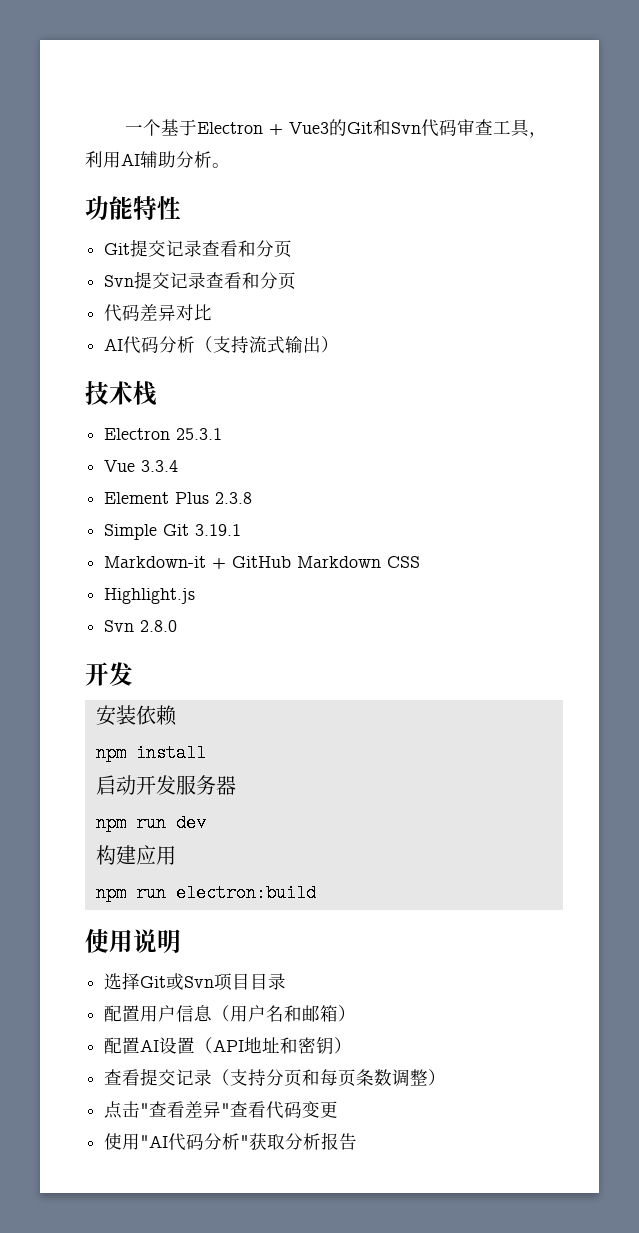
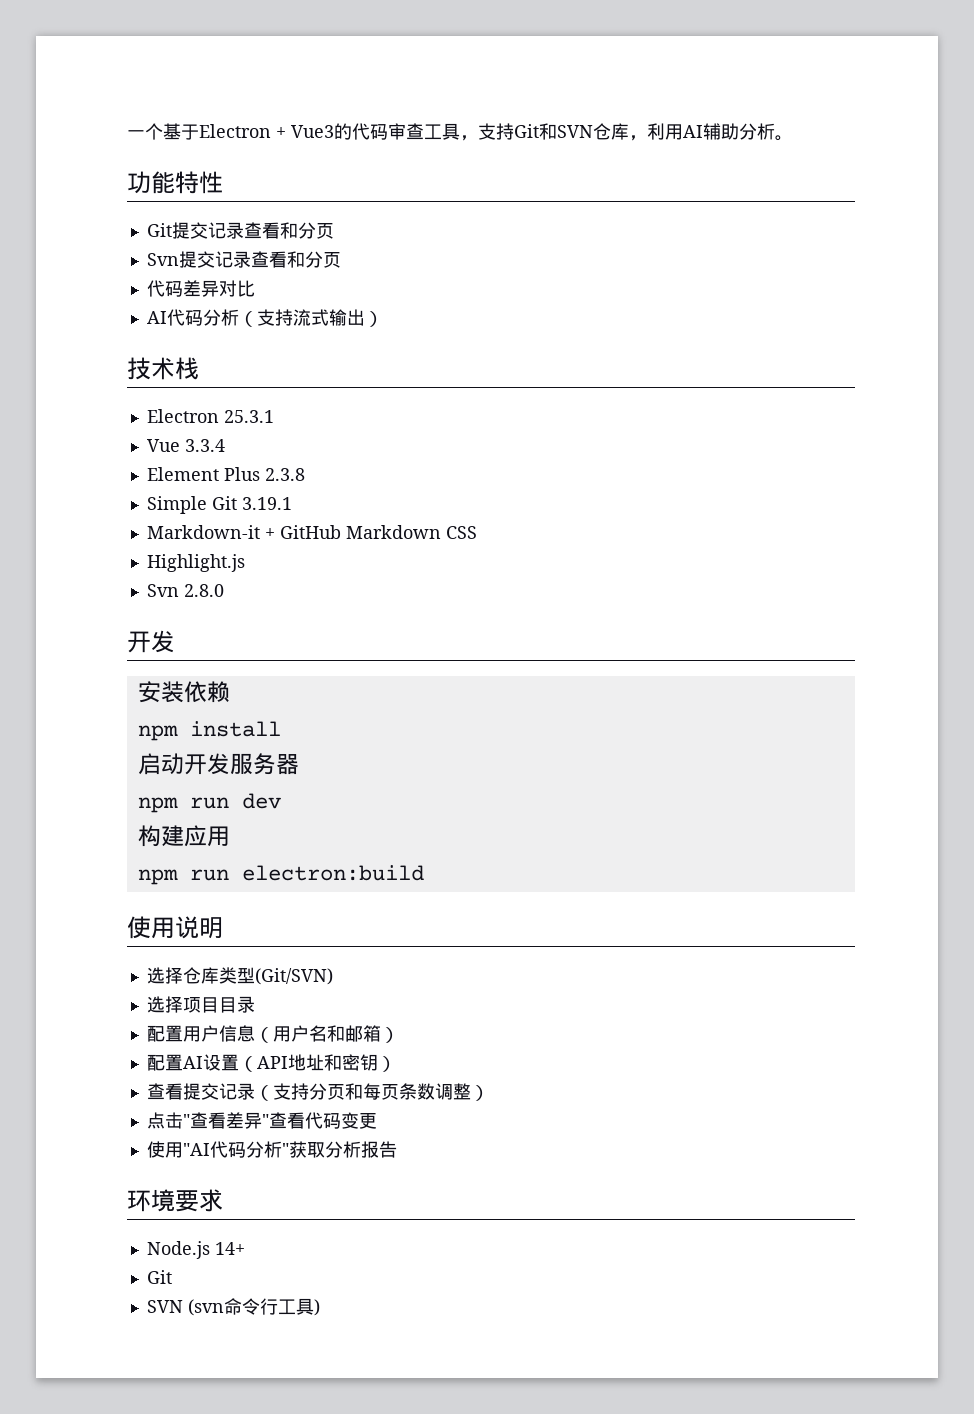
[347,119,422,136] Git和Svn -> (352, 131) none
(548, 135) none -> [478,123,647,141] 支持Git和SVN仓库，
[140,973,215,990] Git或Svn -> [182,967,333,985] [146,996,183,1013] 仓库类型(Git/SVN) // 选择
(358, 1141) none -> [127,1189,223,1212] [146,1241,245,1259] [146,1270,172,1284] [146,1298,320,1316] // 环境要求 // Node.js 14+ // Git // SVN (svn命令行工具)

